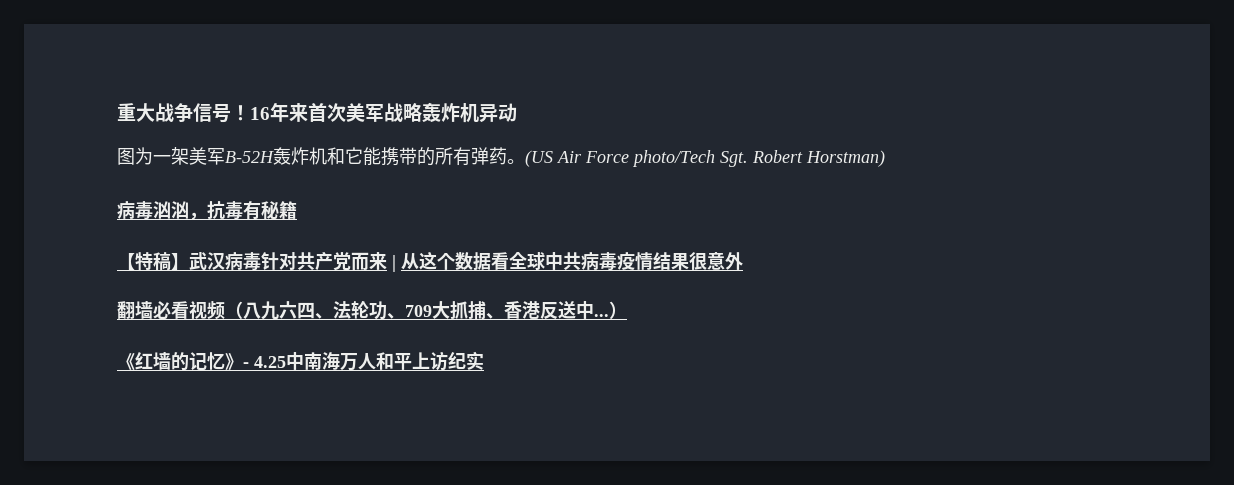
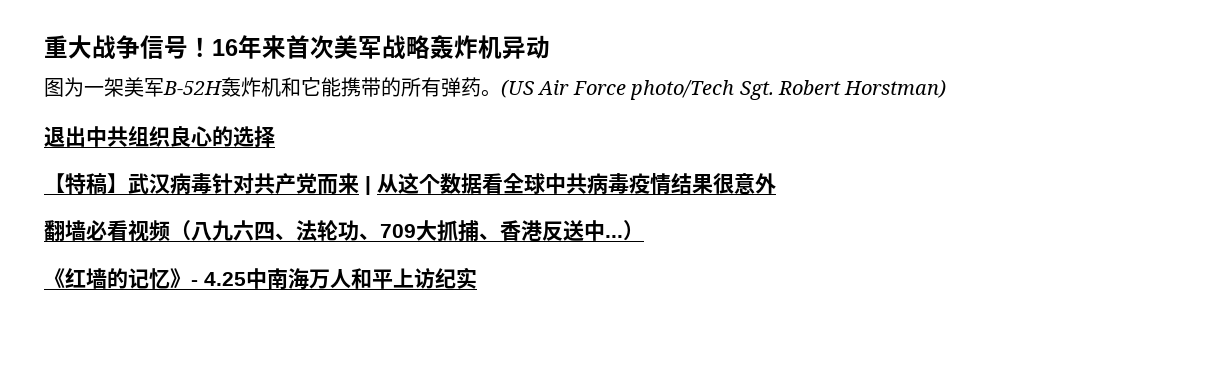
[117,201,297,220] 病毒汹汹，抗毒有秘籍 -> [44,126,275,147] 退出中共组织良心的选择

